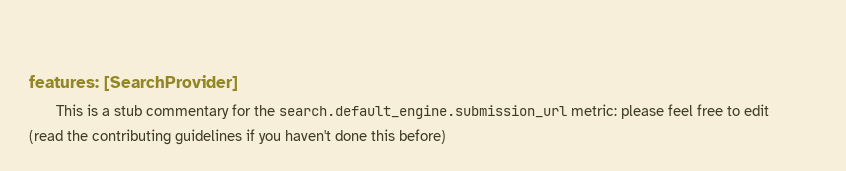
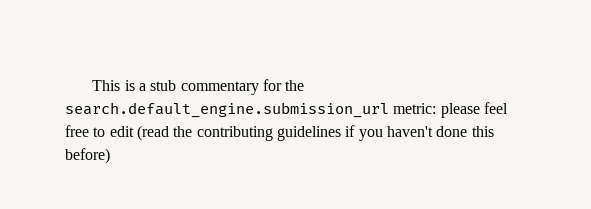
[29,75,238,91] features: [SearchProvider] // -> (92, 85) none

